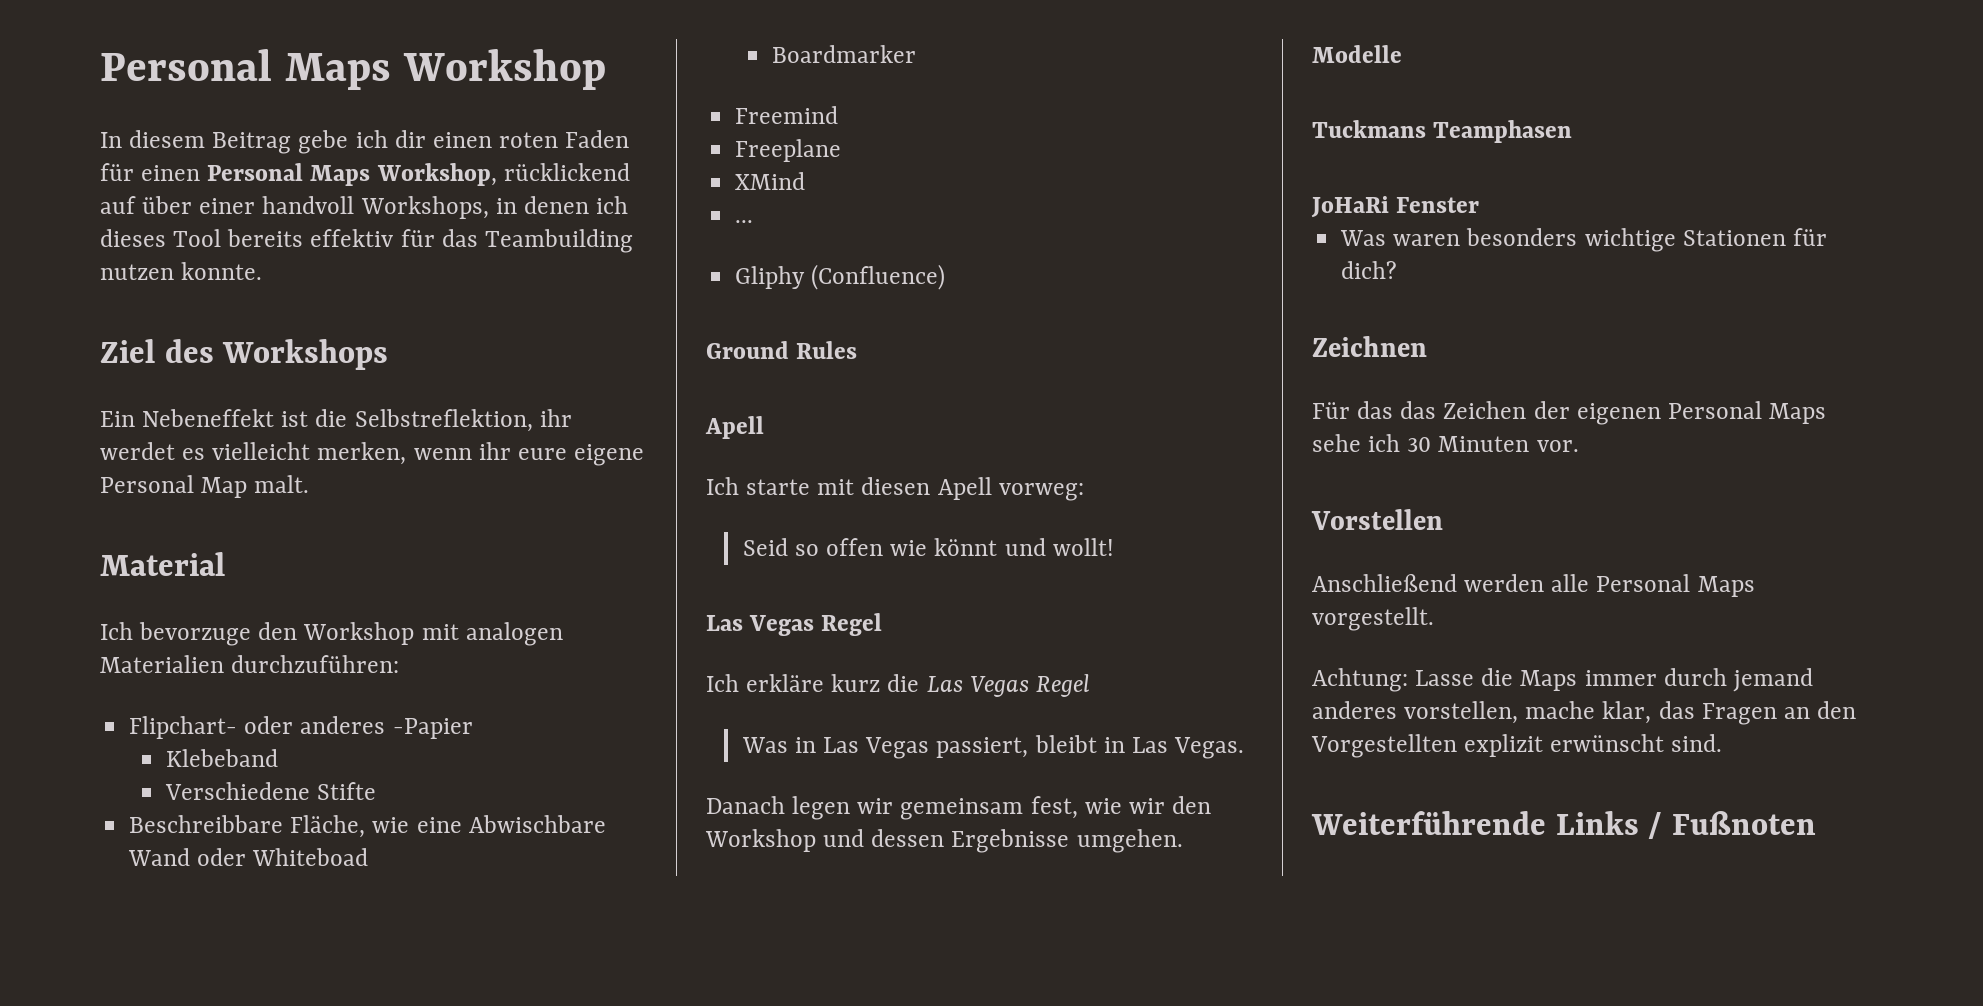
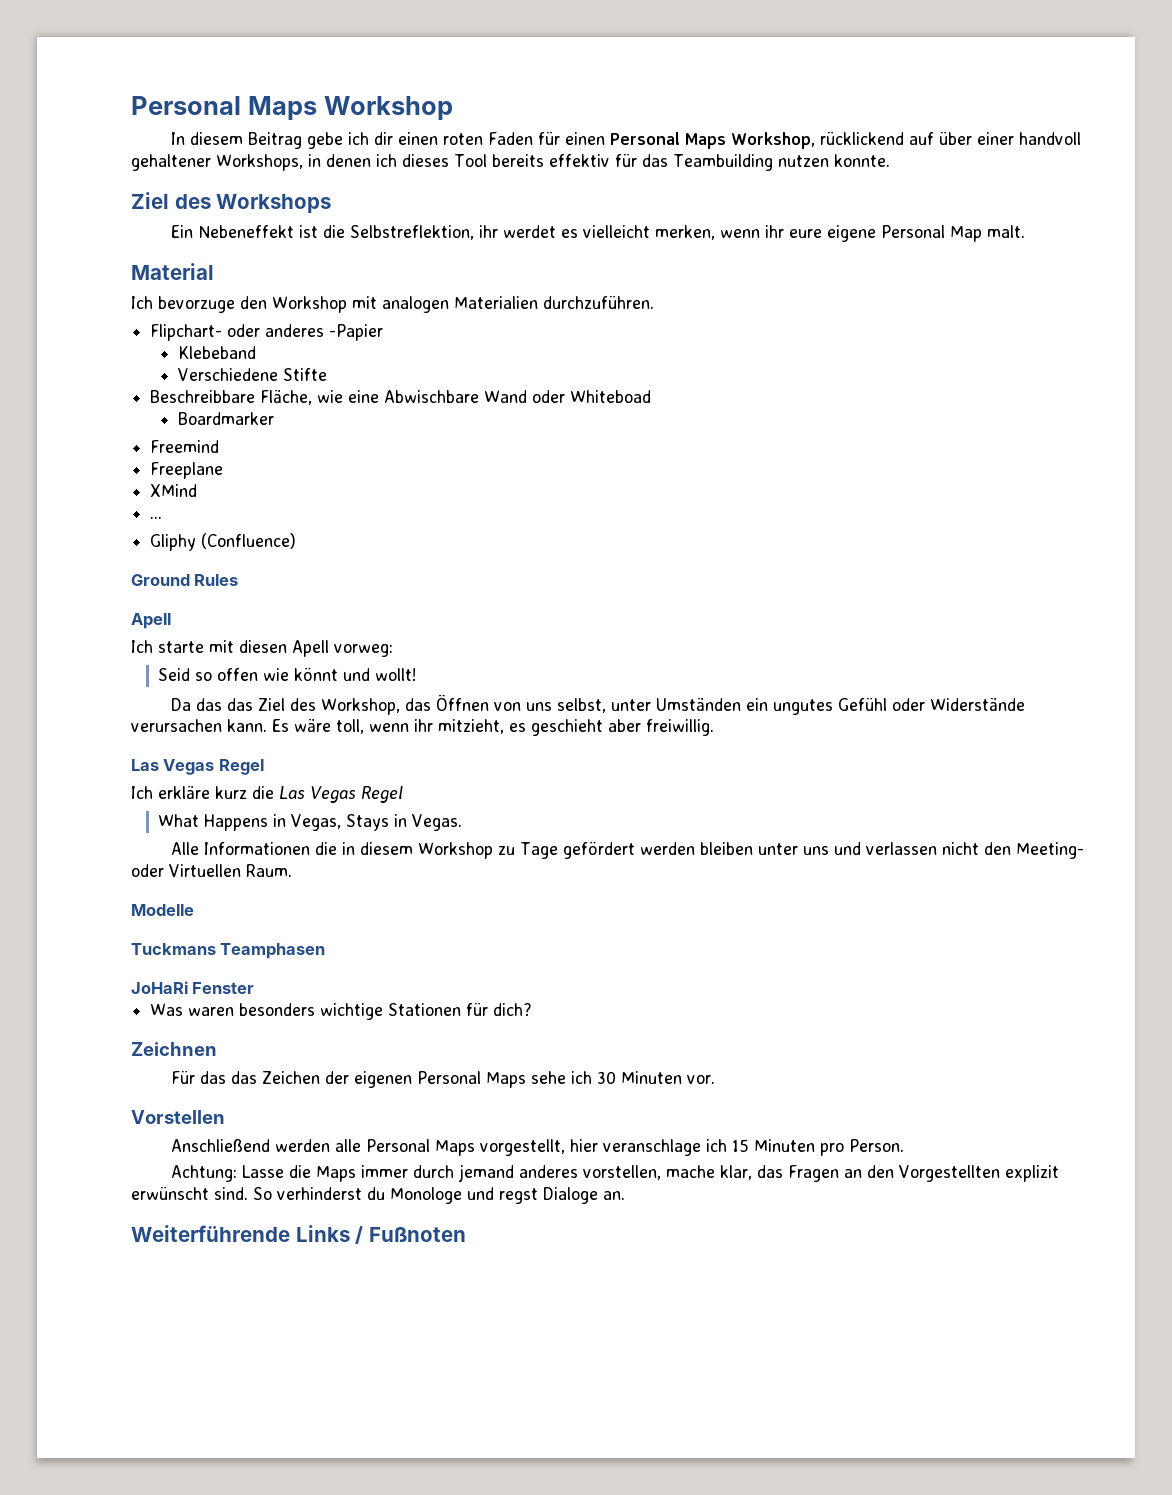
(355, 205) none -> [131,154,211,171] gehaltener
[231,655,400,673] durchzuführen: -> [543,296,654,309] durchzuführen.
(1114, 547) none -> [170,694,1025,715] [131,719,714,736] // Da das das Ziel des Workshop, das Öffnen von uns selbst, unter Umständen ein ungutes Gefühl oder Widerstände verursachen kann. Es wäre toll, wenn ihr mitzieht, es geschieht aber freiwillig.
[741,735,1245,759] [706,796,1212,820] [705,829,1183,853] Was in Las Vegas passiert, bleibt in Las Vegas. // Danach legen wir gemeinsam fest, wie wir den Workshop und dessen Ergebnisse umgehen. -> [158,814,463,831] [170,841,1084,859] [131,864,292,877] What Happens in Vegas, Stays in Vegas. // Alle Informationen die in diesem Workshop zu Tage gefördert werden bleiben unter uns und verlassen nicht den Meeting- oder Virtuellen Raum.
[1312,607,1434,631] vorgestellt. -> [479,1139,904,1156] vorgestellt, hier veranschlage ich 15 Minuten pro Person.
(1723, 743) none -> [253,1187,625,1204] So verhinderst du Monologe und regst Dialoge an.

